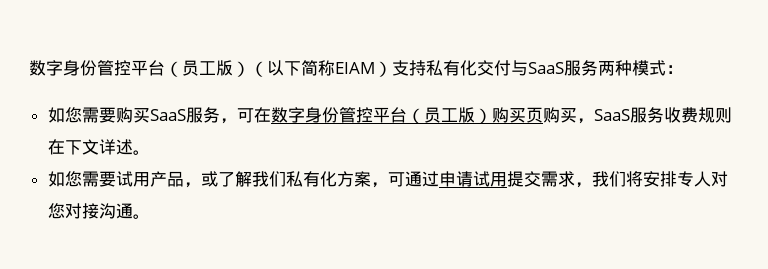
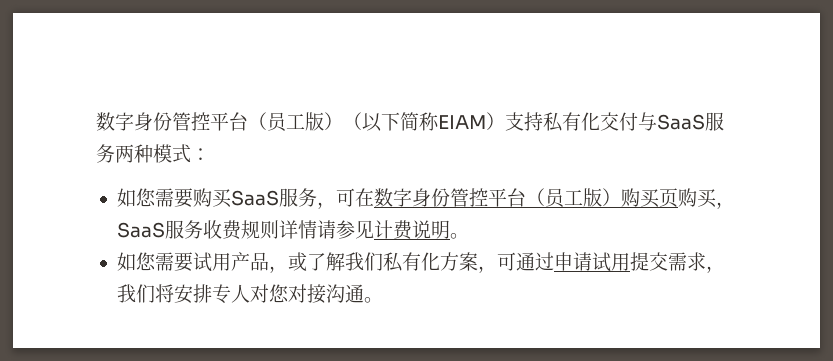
[47,139,133,155] 在下文详述 -> [278,220,450,240] 详情请参见计费说明

